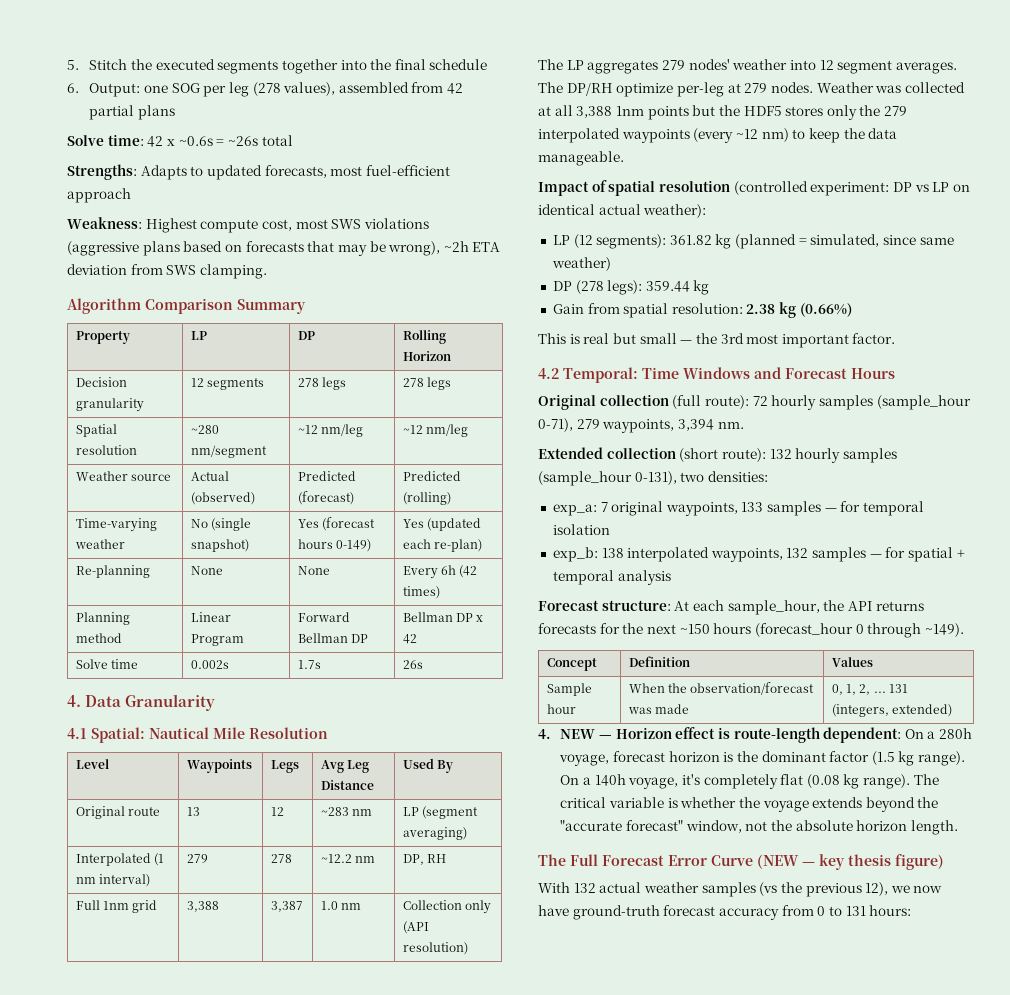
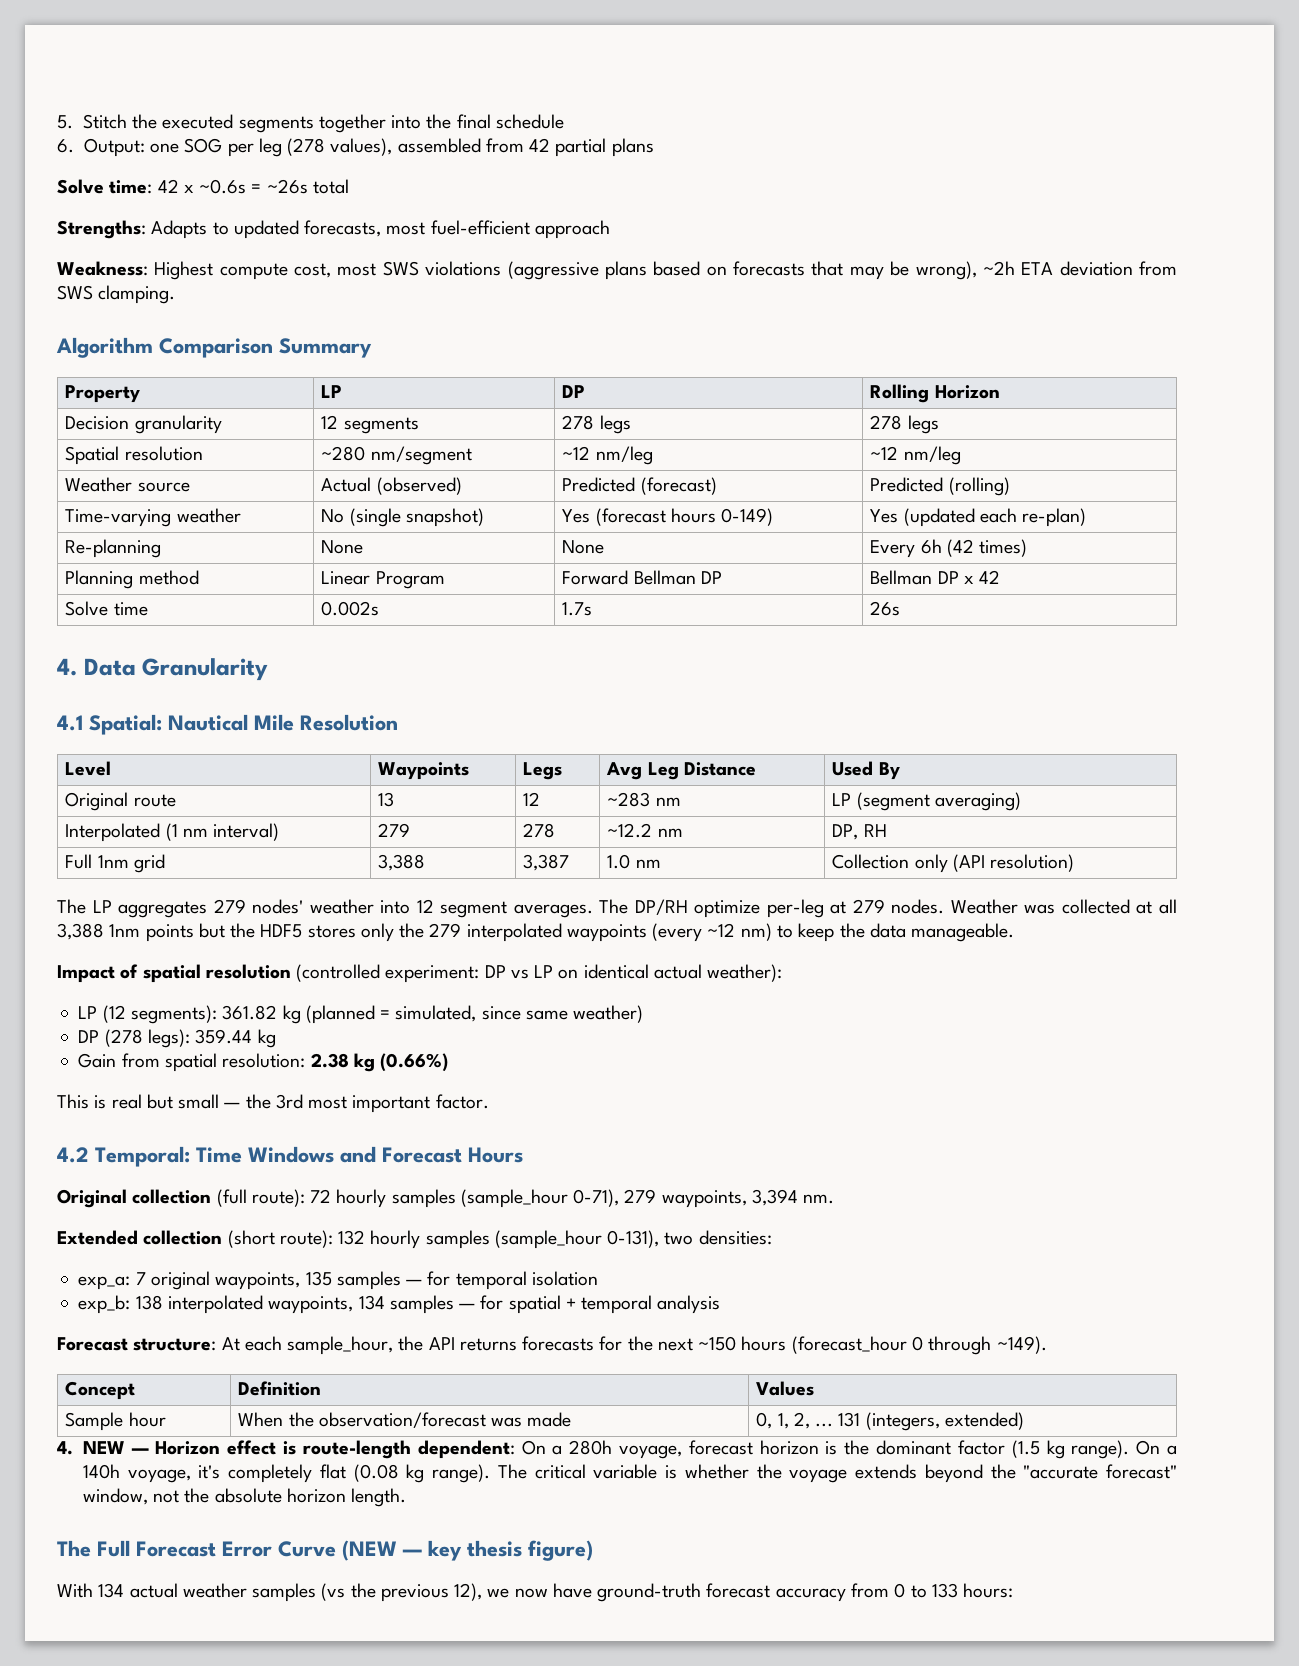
[741,502,764,512] 133 -> [305,1271,332,1286] 135
[786,548,809,558] 132 -> [358,1295,385,1310] 134
[573,883,596,893] 132 -> [98,1583,125,1598] 134
[845,906,866,916] 131 -> [931,1583,958,1598] 133

